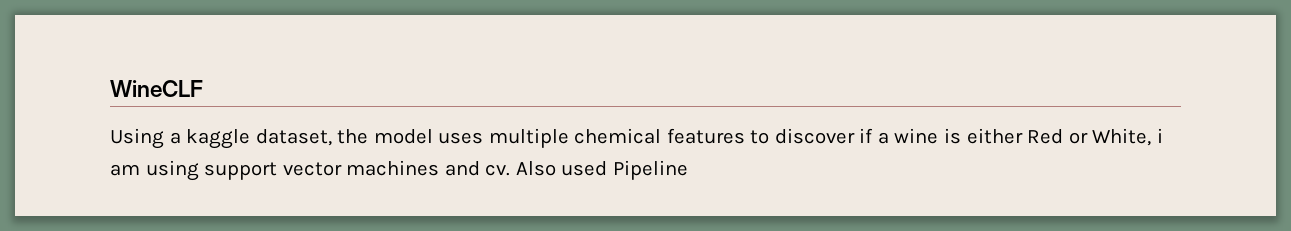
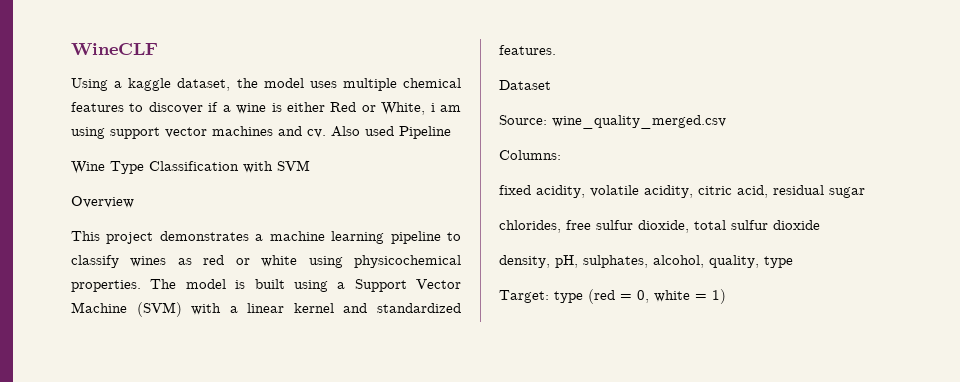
(688, 170) none -> [71,160,310,174] [71,196,134,208] [71,231,461,244] [71,255,461,268] [71,279,461,292] [71,302,461,317] [499,45,556,55] [499,80,551,90] [499,115,726,129] [499,150,561,160] [499,185,865,198] [499,220,820,233] [499,255,793,268] [499,289,726,304] // Wine Type Classification with SVM // Overview // This project demonstrates a machine learning pipeline to classify wines as red or white using physicochemical properties. The model is built using a Support Vector Machine (SVM) with a linear kernel and standardized features. // Dataset // Source: wine_quality_merged.csv // Columns: // fixed acidity, volatile acidity, citric acid, residual sugar // chlorides, free sulfur dioxide, total sulfur dioxide // density, pH, sulphates, alcohol, quality, type // Target: type (red = 0, white = 1)

